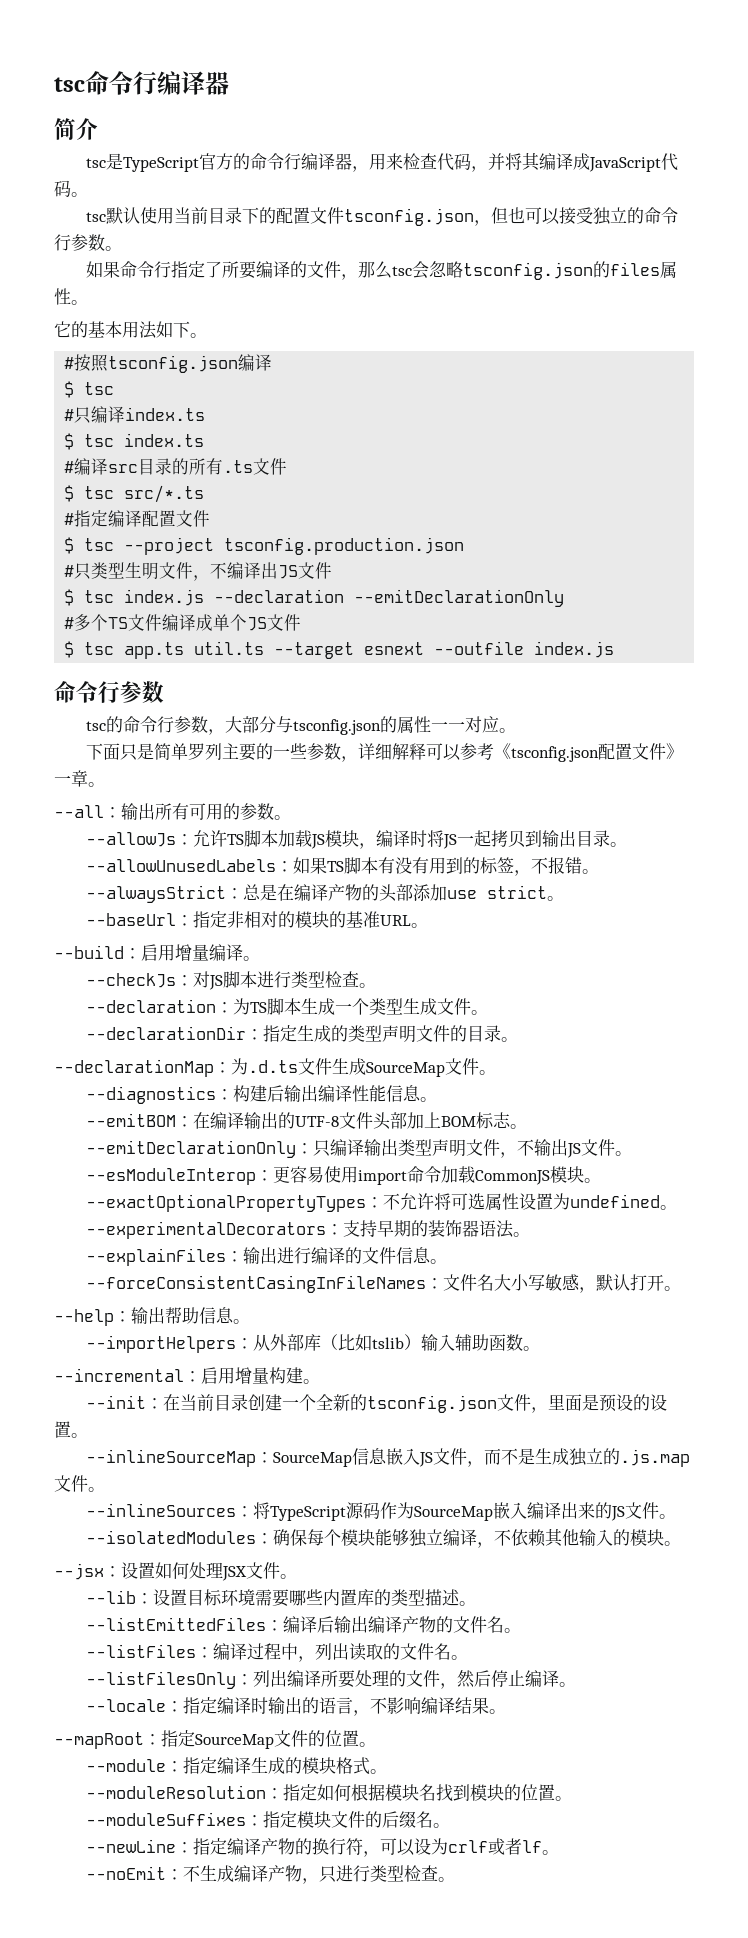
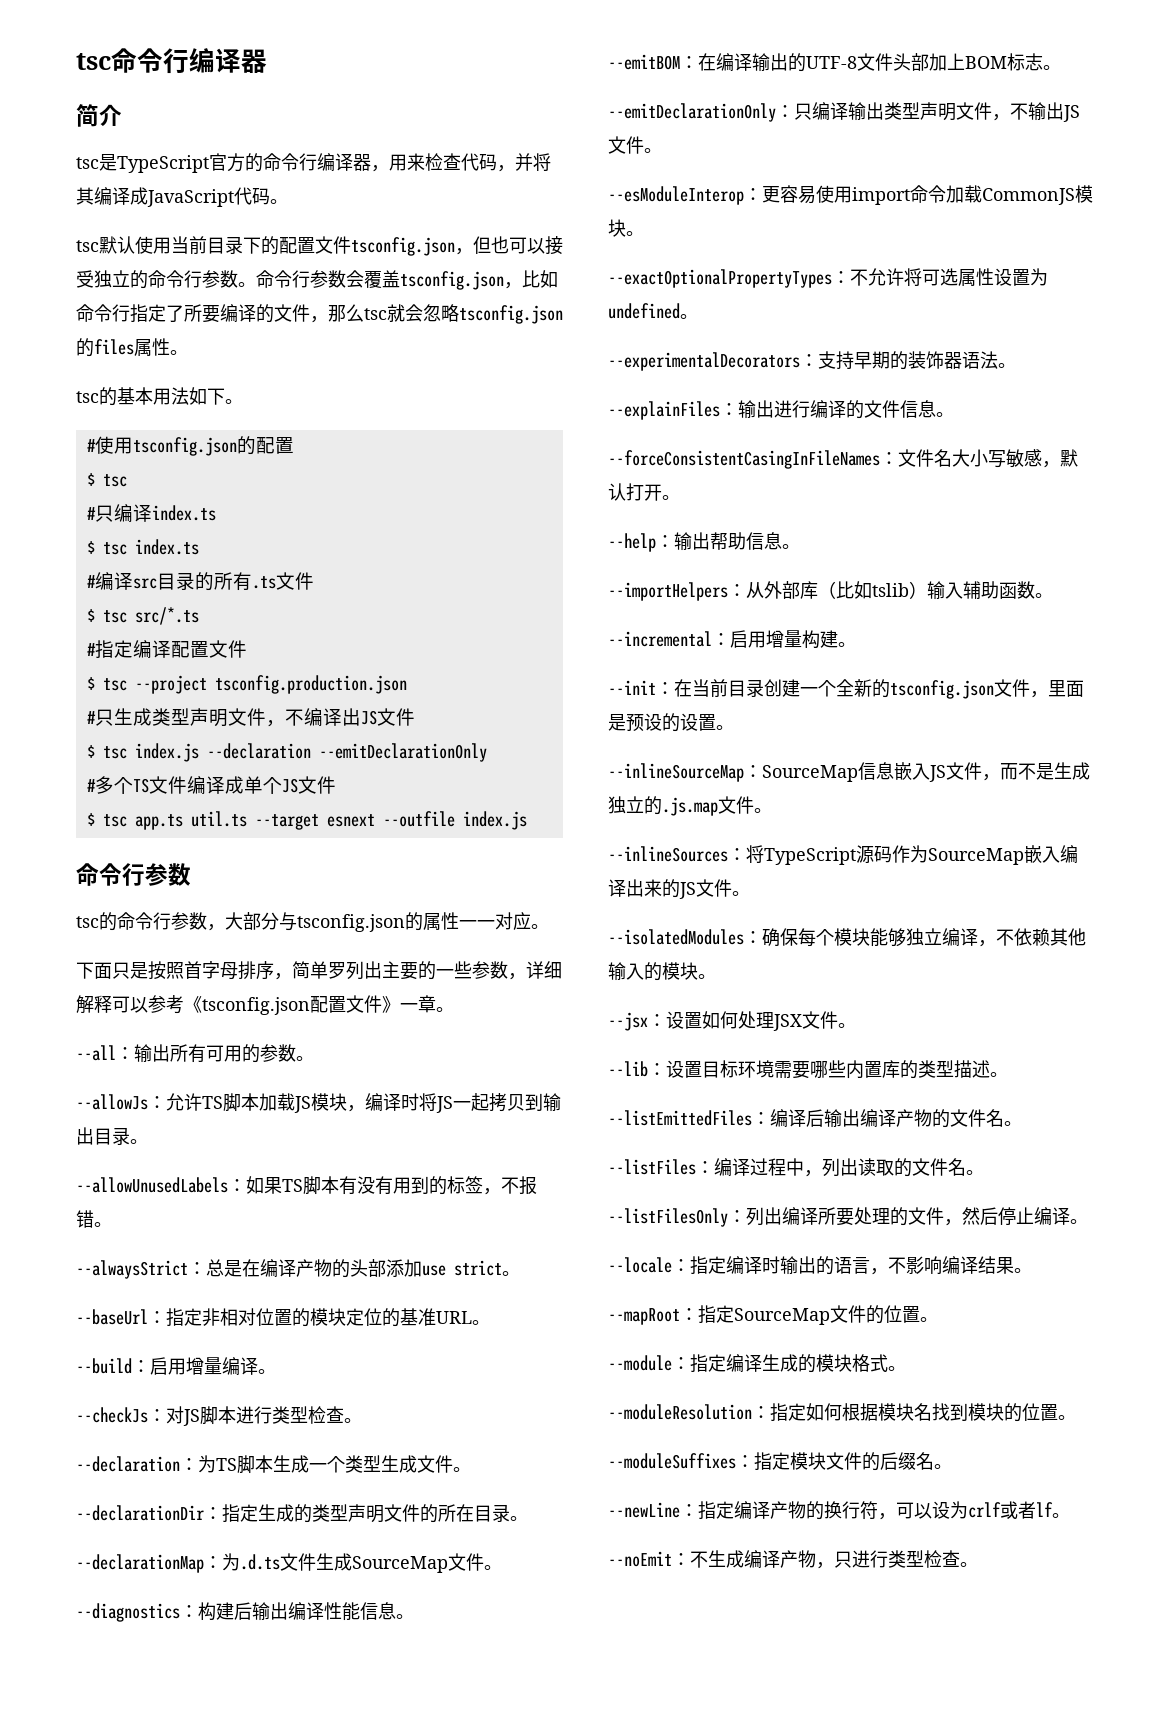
[85,261,120,278] // 如果 -> [256,270,558,290] 命令行参数会覆盖tsconfig.json，比如
(412, 271) none -> [387,304,405,322] 就
[54,321,71,338] 它 -> [76,391,99,403] tsc
[74,354,273,373] 按照tsconfig.json编译 -> [94,436,294,456] 使用tsconfig.json的配置
[91,562,143,579] 类型生 -> [113,708,209,726] 生成类型声
(154, 751) none -> [148,961,292,980] 按照首字母排序，
(222, 751) none -> [364,961,382,979] 出
[277,911,329,928] 的模块 -> [256,1308,382,1327] 位置的模块定位
(467, 1033) none -> [438,1504,474,1522] 所在

